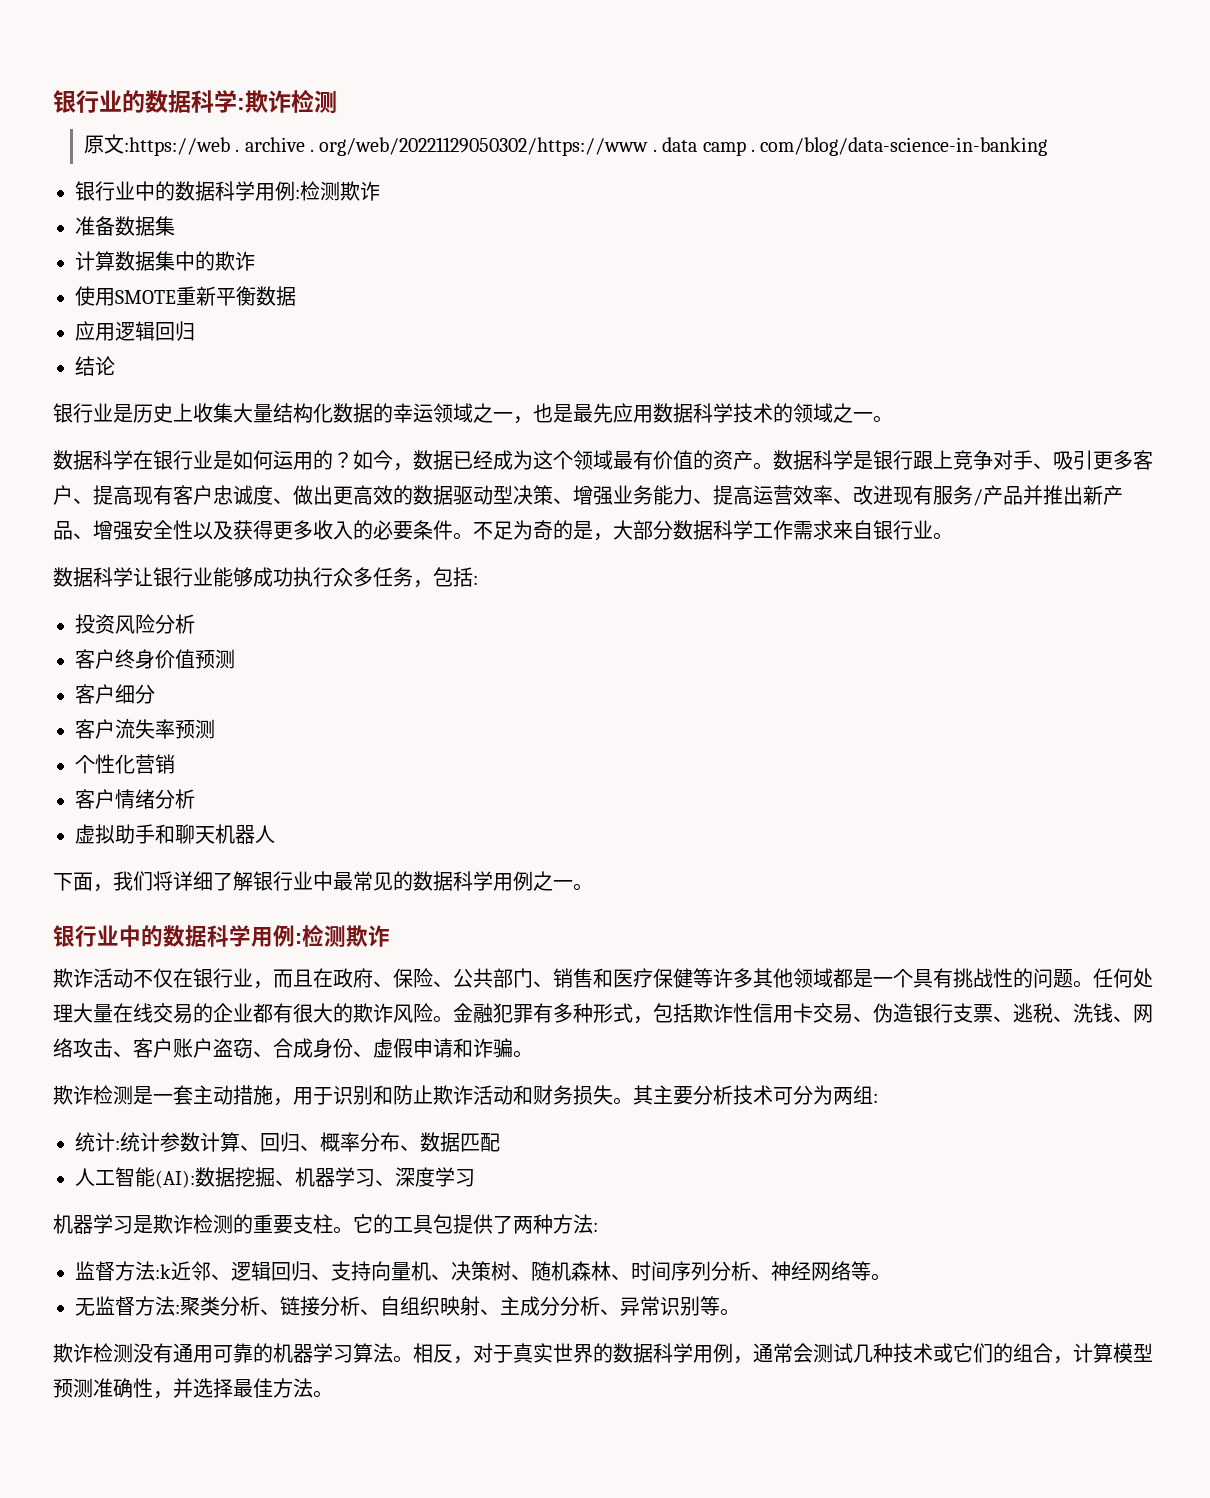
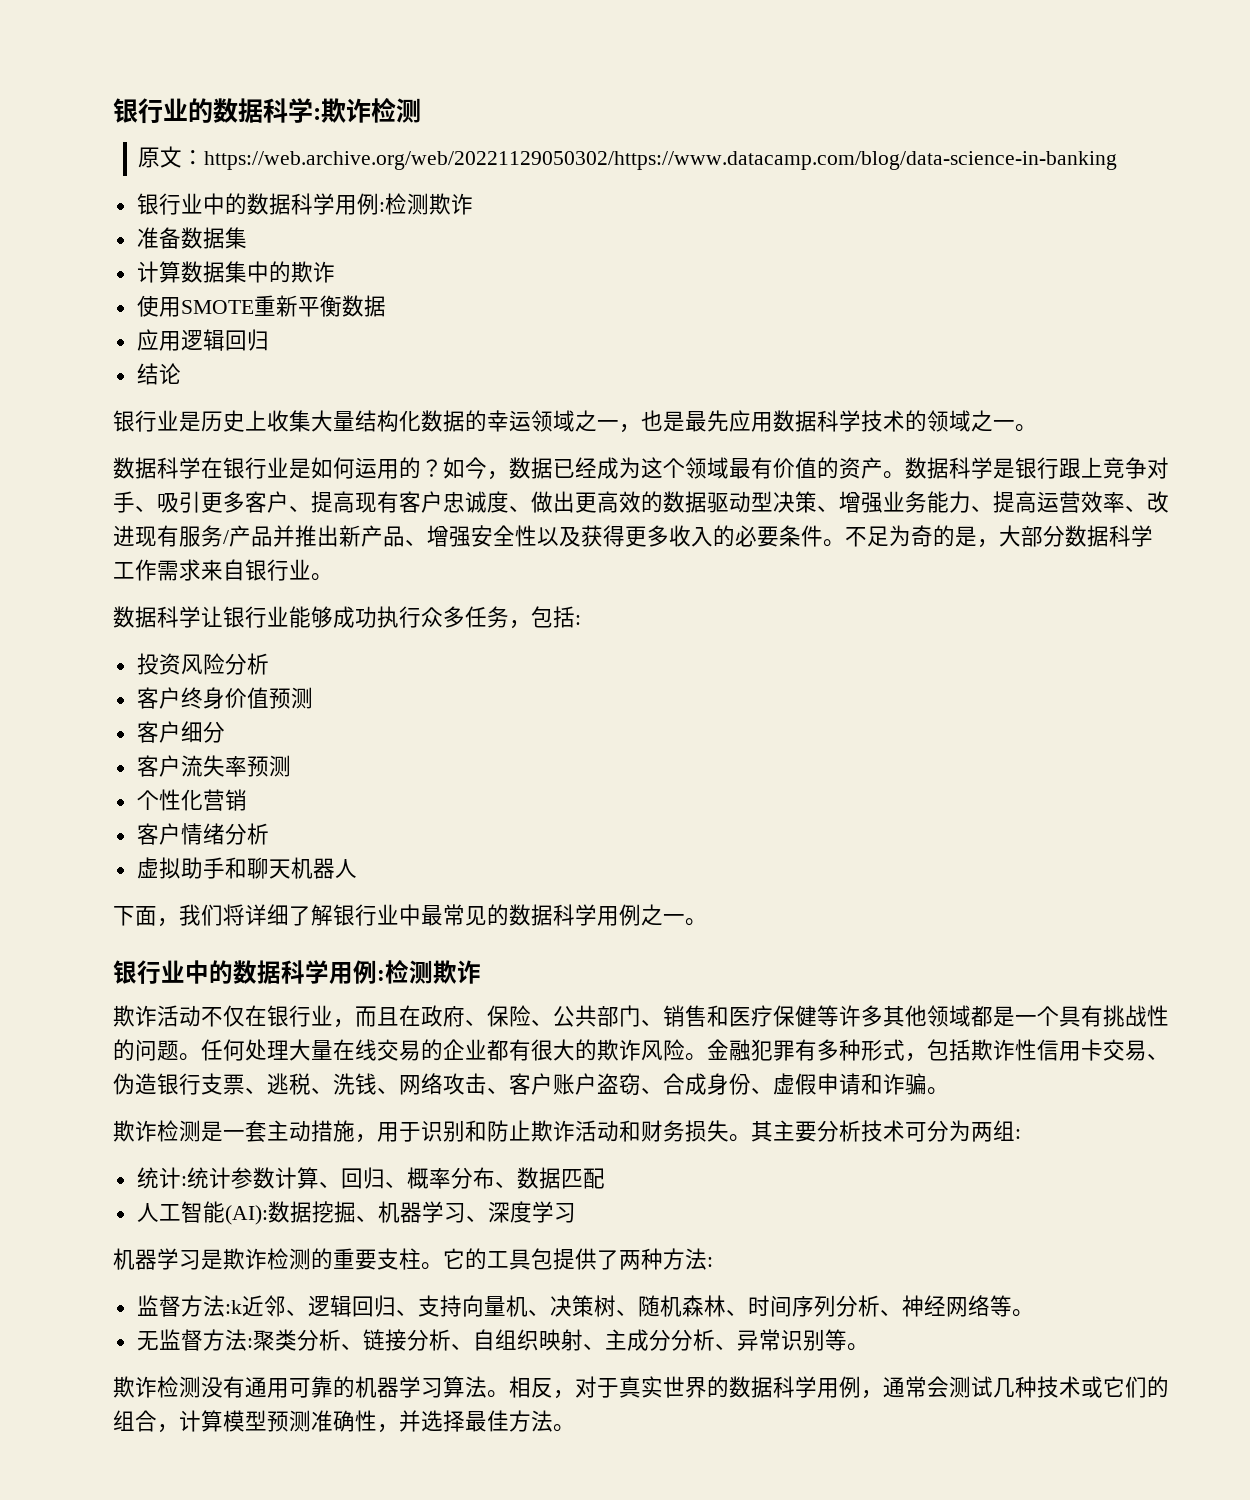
[123,137,1048,156] :https://web . archive . org/web/20221129050302/https://www . data camp . com/blog/data-science-in-banking -> [182,150,1118,170] ：https://web.archive.org/web/20221129050302/https://www.datacamp.com/blog/data-science-in-banking

